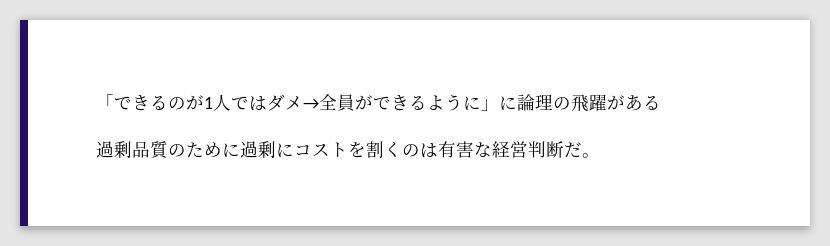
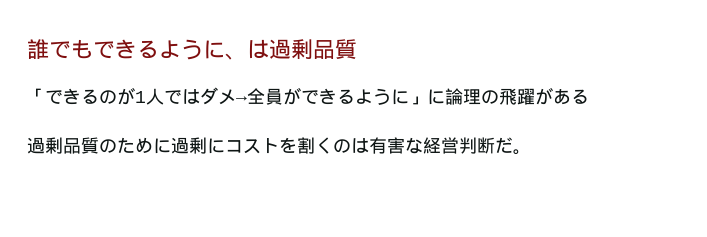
(96, 101) none -> [27,39,357,60] 誰でもできるように、は過剰品質 //

